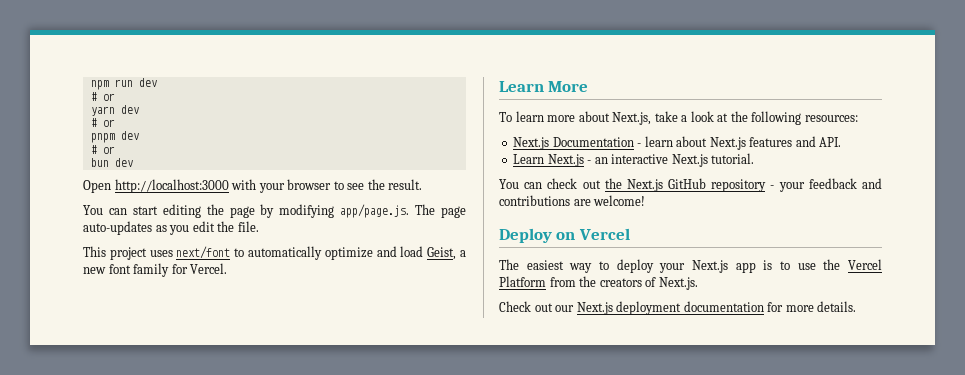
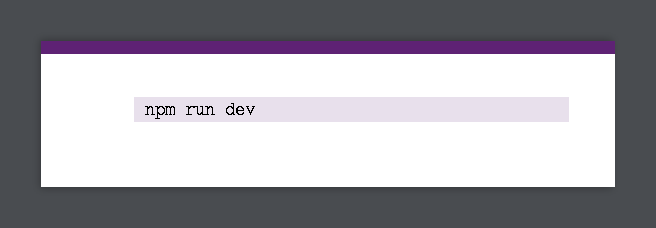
[90,92,115,101] [90,105,139,116] [90,118,115,127] [90,131,139,143] [90,145,115,154] [90,158,133,167] [83,179,423,193] [83,204,466,218] [83,221,259,235] [83,246,467,260] [83,263,228,277] [499,81,589,92] [499,111,858,125] [513,136,842,150] [513,153,755,167] [499,178,882,192] [499,195,646,206] [499,228,630,243] [499,259,882,273] [499,276,698,290] [499,301,857,315] // # or // yarn dev // # or // pnpm dev // # or // bun dev // Open http://localhost:3000 with your browser to see the result. // You can start editing the page by modifying app/page.js. The page auto-updates as you edit the file. // This project uses next/font to automatically optimize and load Geist, a new font family for Vercel. // Learn More // To learn more about Next.js, take a look at the following resources: // Next.js Documentation - learn about Next.js features and API. // Learn Next.js - an interactive Next.js tutorial. // You can check out the Next.js GitHub repository - your feedback and contributions are welcome! // Deploy on Vercel // The easiest way to deploy your Next.js app is to use the Vercel Platform from the creators of Next.js. // Check out our Next.js deployment documentation for more details. -> (256, 110) none

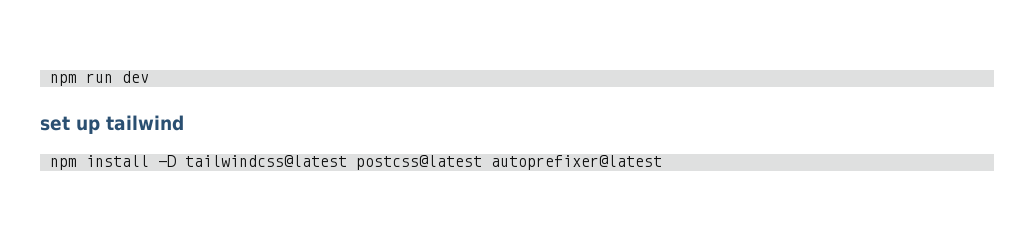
(256, 110) none -> [40,115,184,134] [50,155,663,170] // set up tailwind // npm install -D tailwindcss@latest postcss@latest autoprefixer@latest

